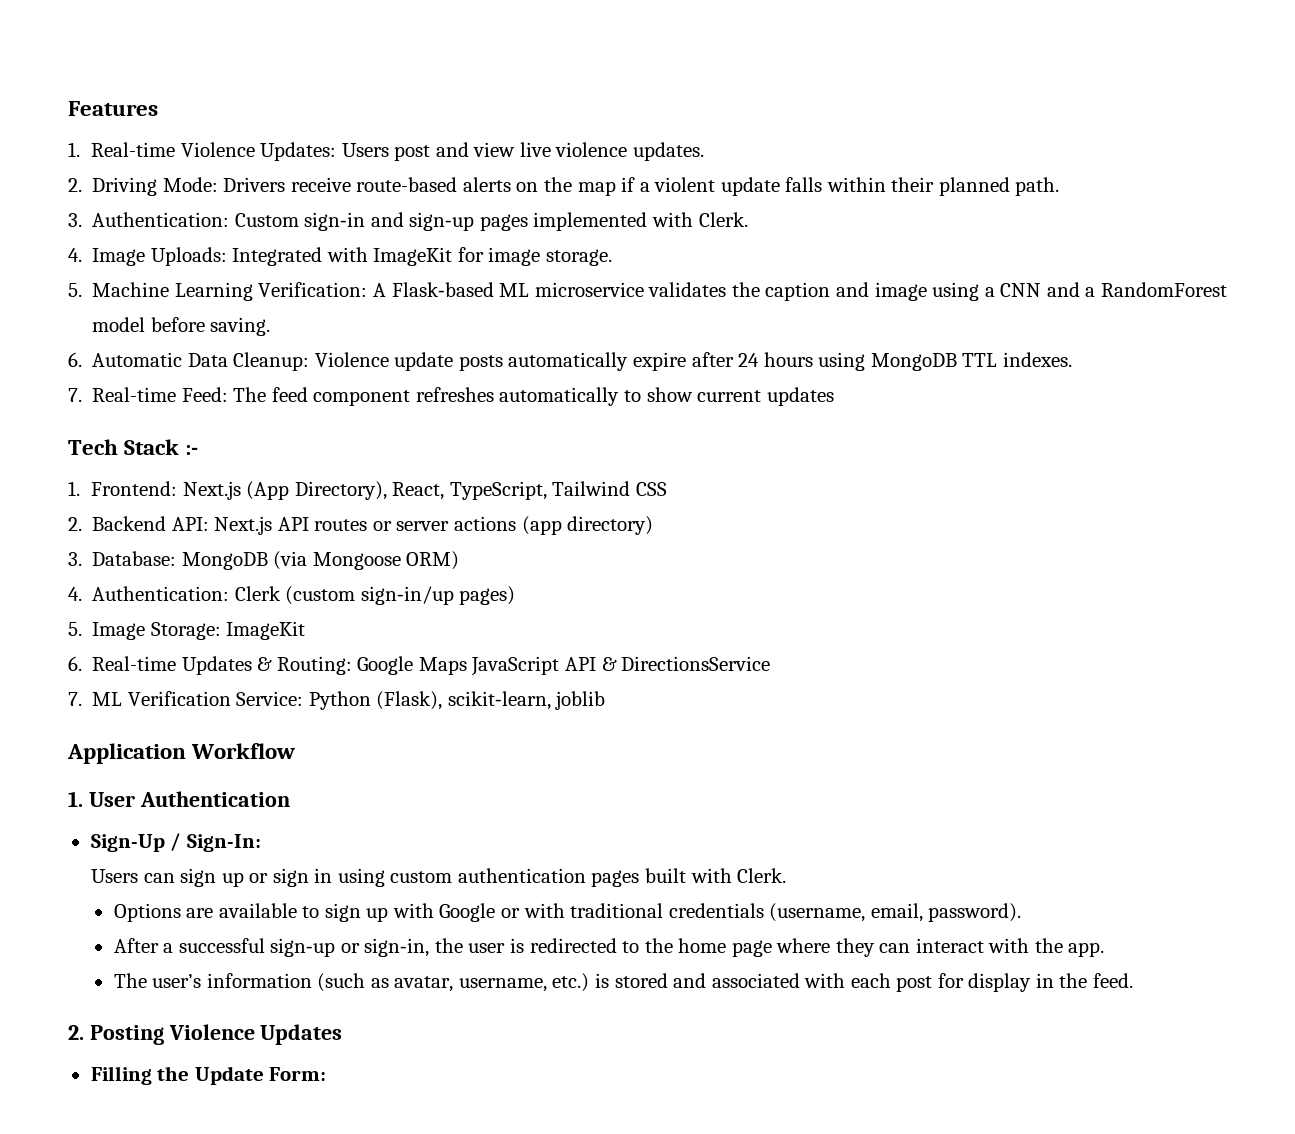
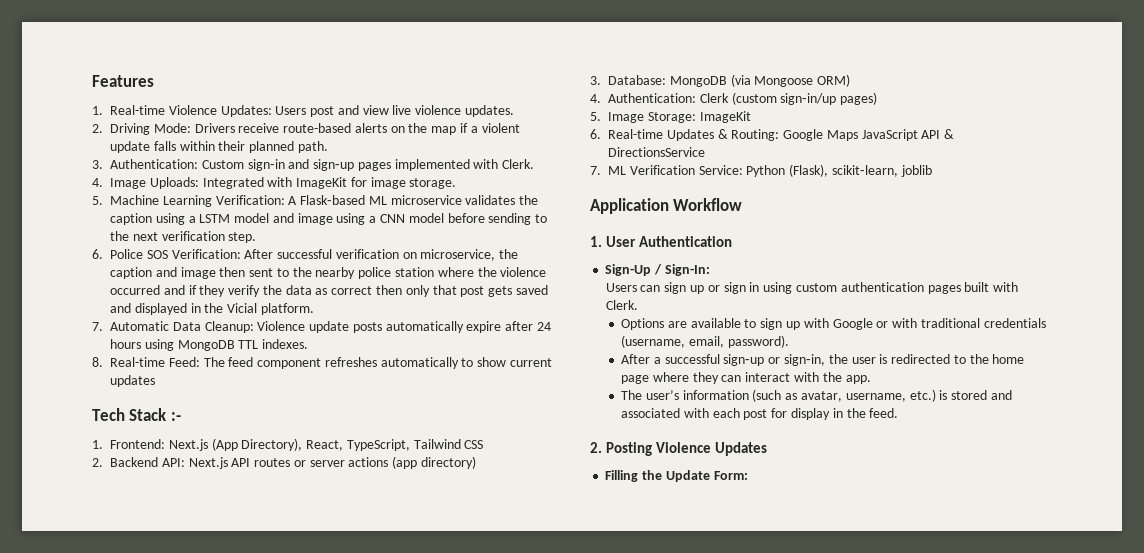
(831, 291) none -> [155,213,270,225] using a LSTM model
[1046,282,1228,297] [92,317,271,336] [68,352,82,367] and a RandomForest model before saving. // 6. -> [408,213,548,225] [110,231,257,243] [92,249,519,261] [110,267,547,279] [110,285,548,297] [110,303,314,315] [92,322,103,331] model before sending to the next verification step. // 6. Police SOS Verification: After successful verification on microservice, the caption and image then sent to the nearby police station where the violence occurred and if they verify the data as correct then only that post gets saved and displayed in the Vicial platform. // 7.
[68,388,82,402] 7. -> [92,357,103,367] 8.

